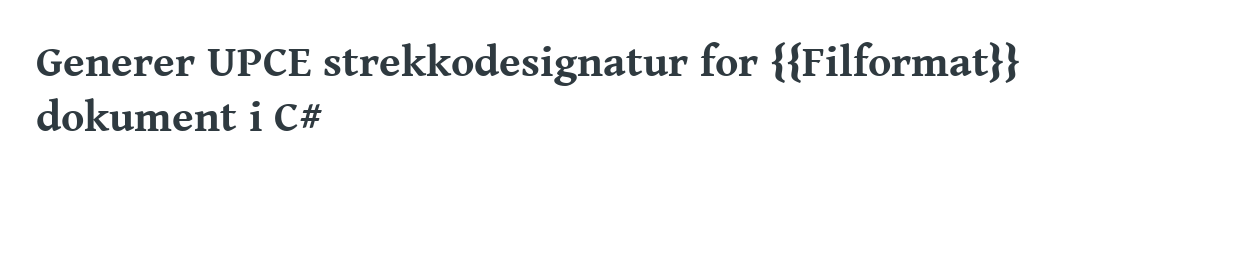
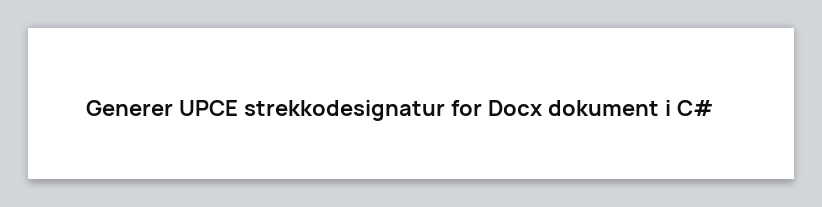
[769,42,1021,83] {{Filformat}} -> [487,100,542,116] Docx

